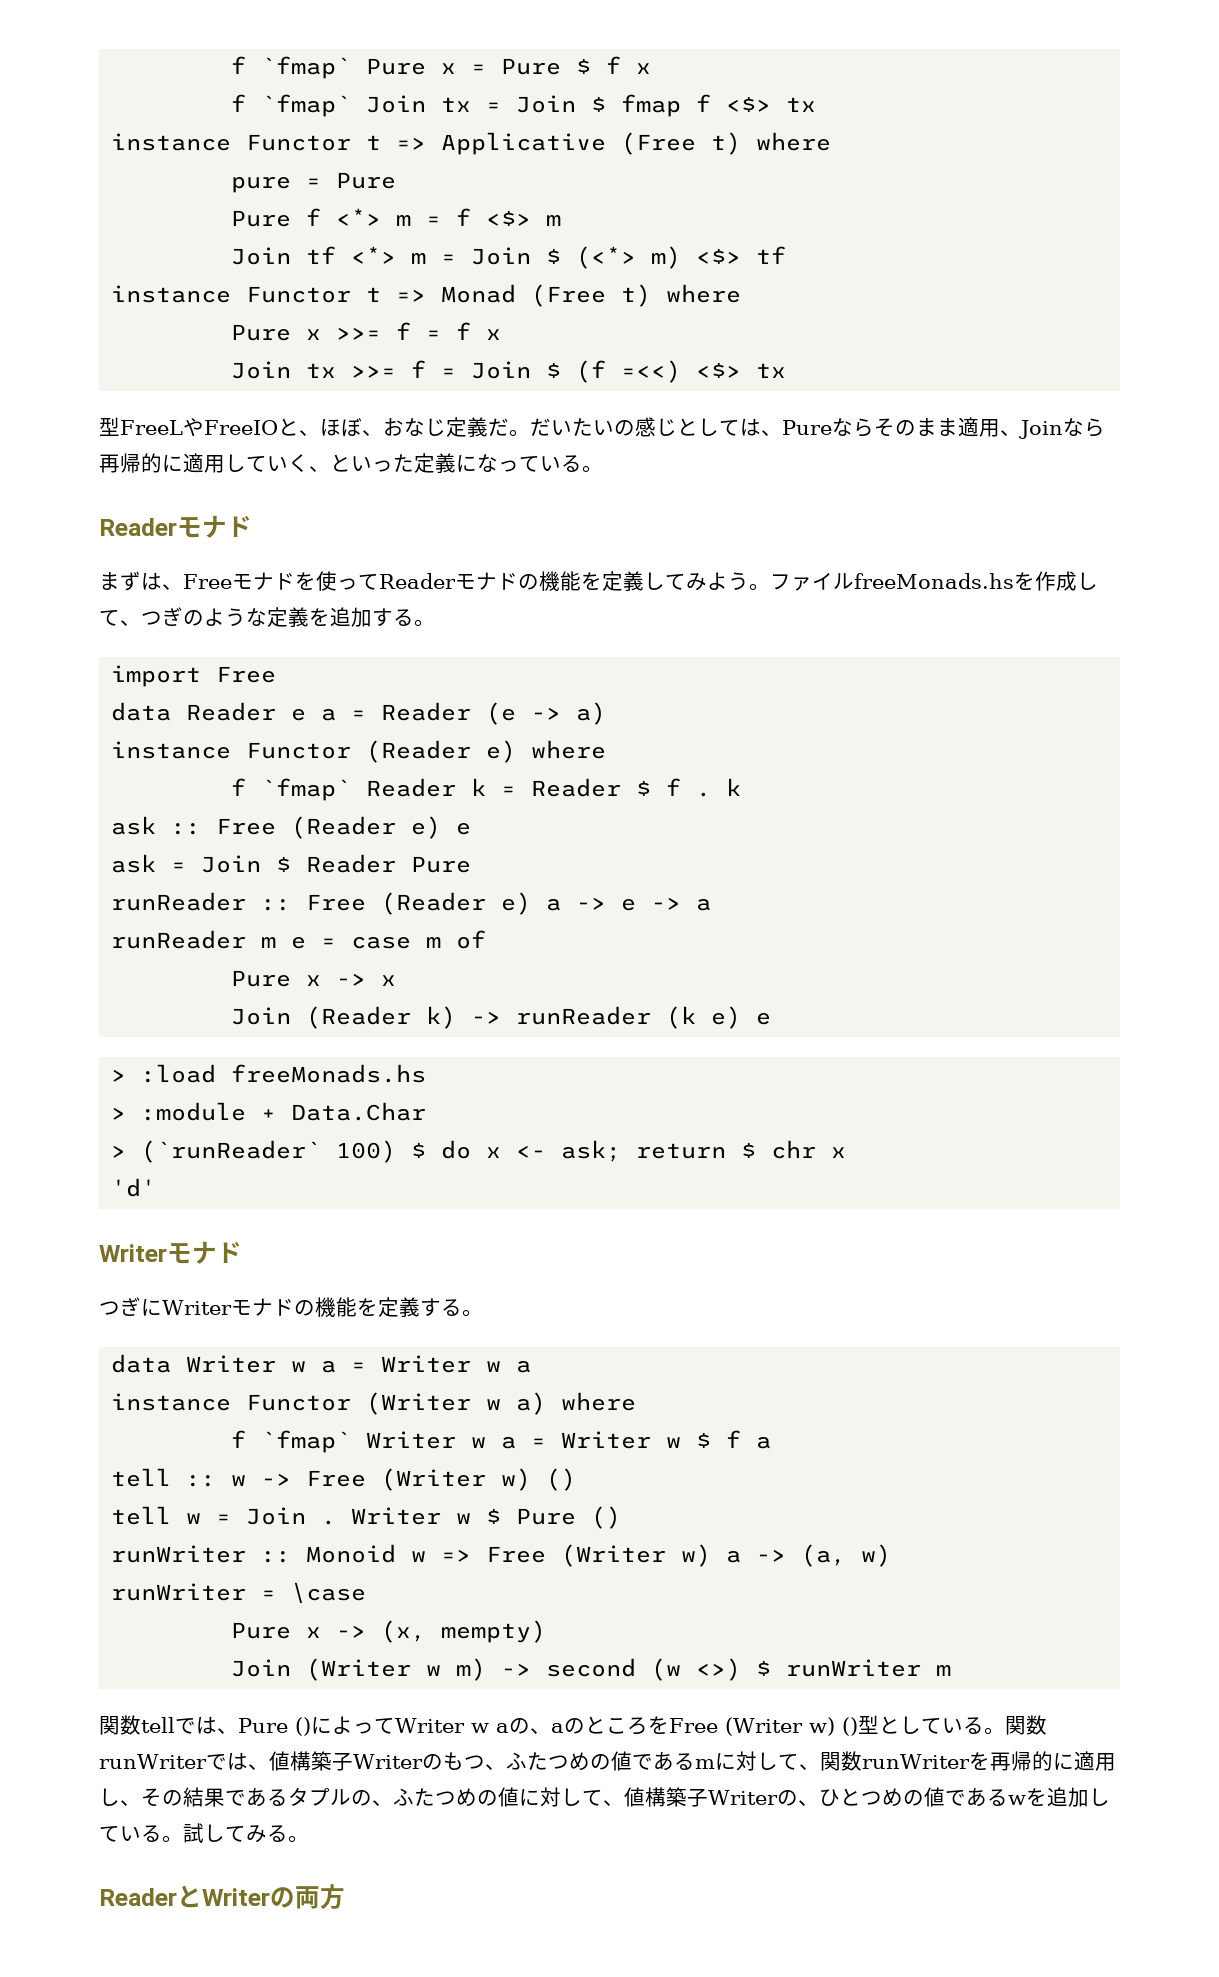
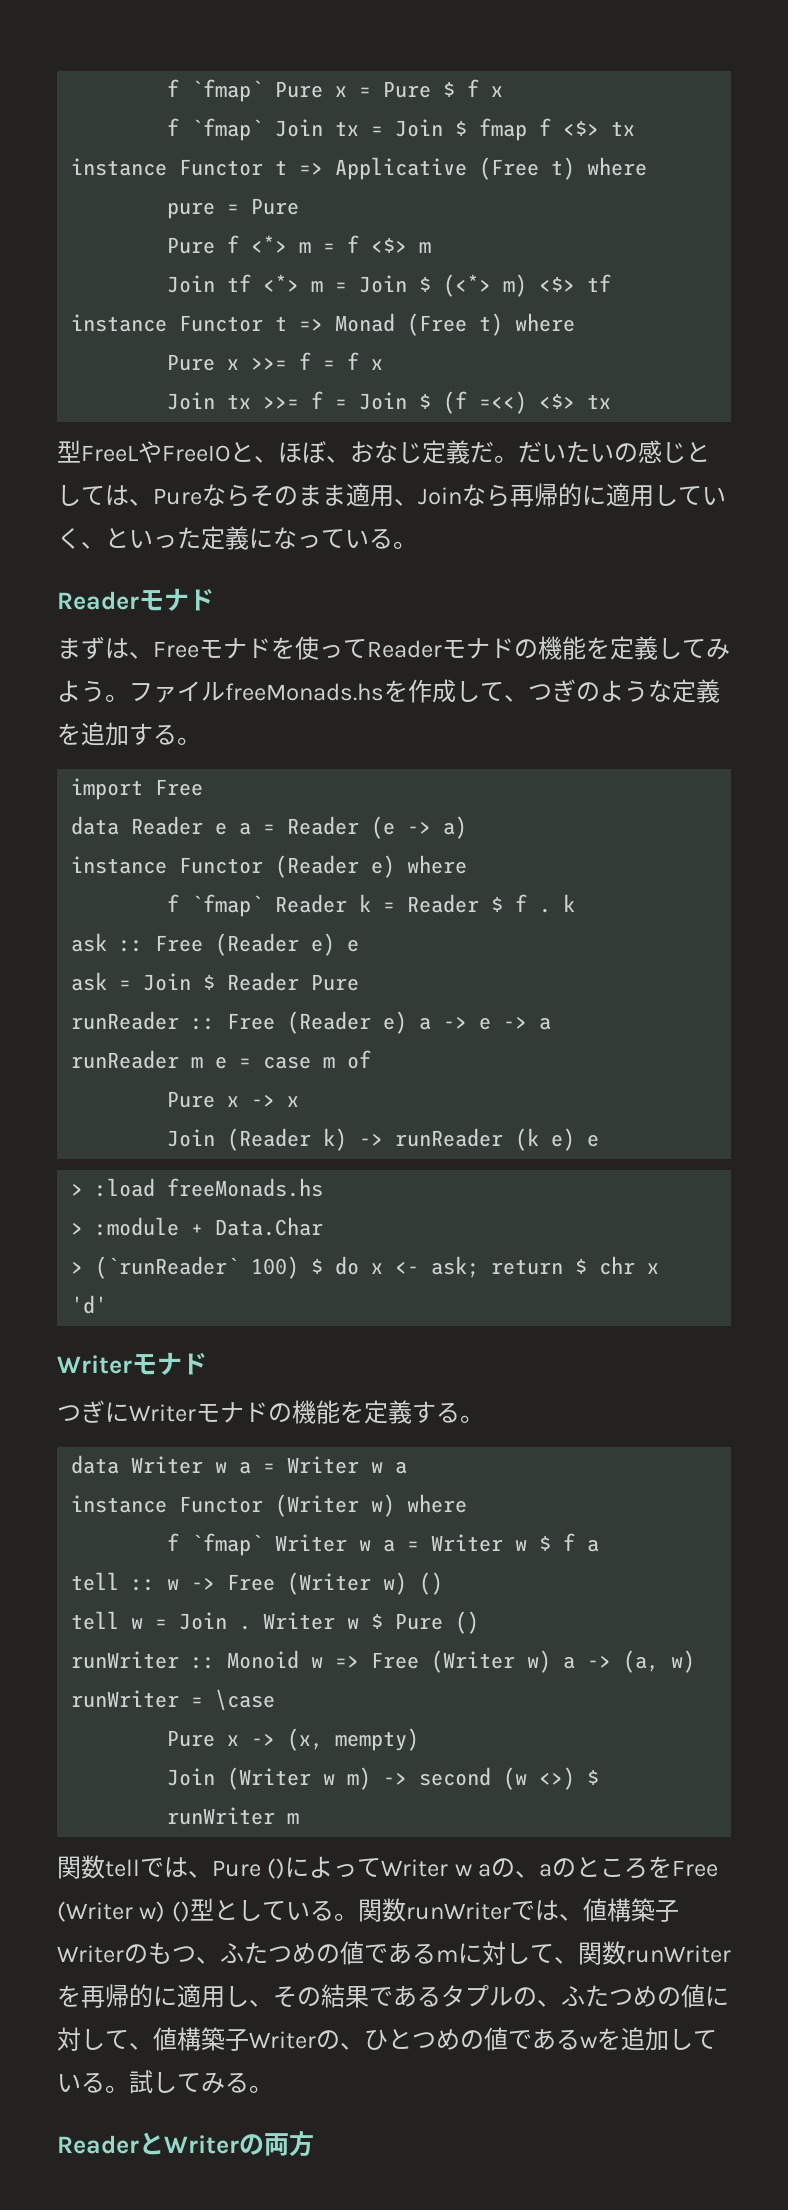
[486,1392,547,1415] w a) -> [371,1494,396,1517] w)

